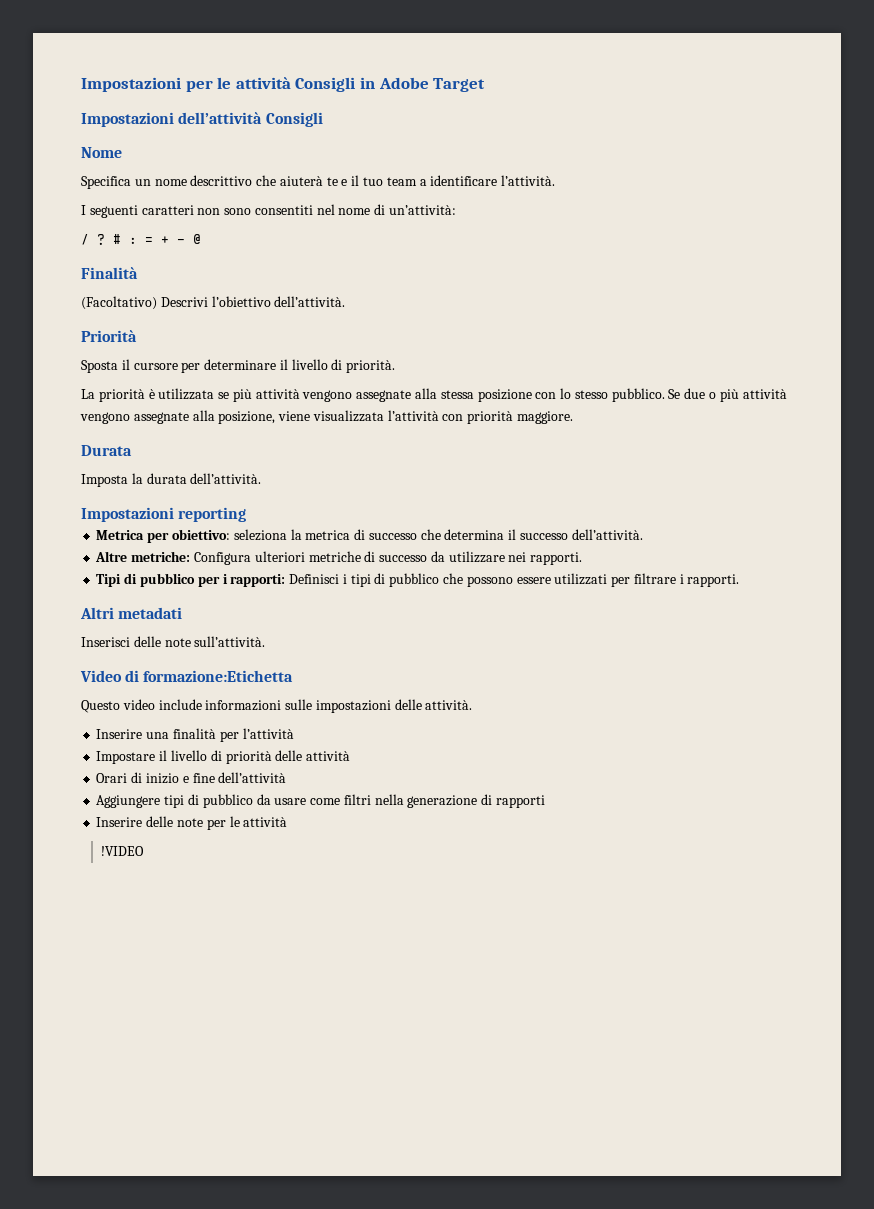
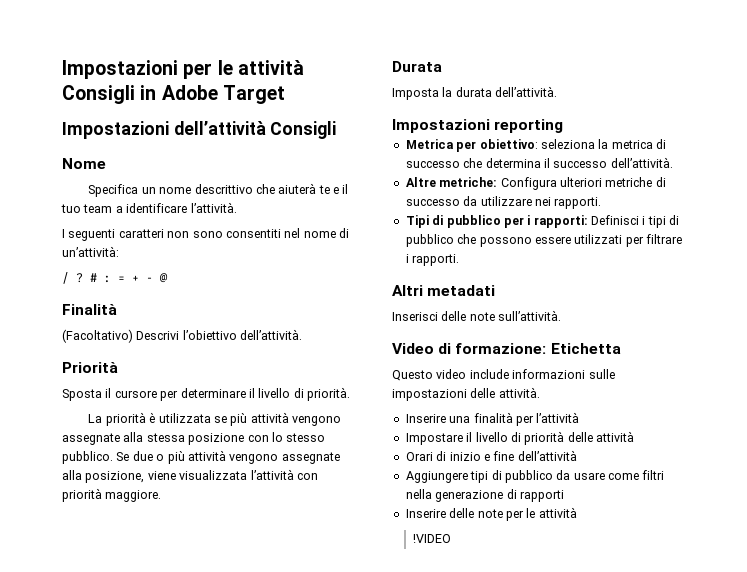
[143,670,294,682] formazione:Etichetta -> [455,343,621,354] formazione: Etichetta

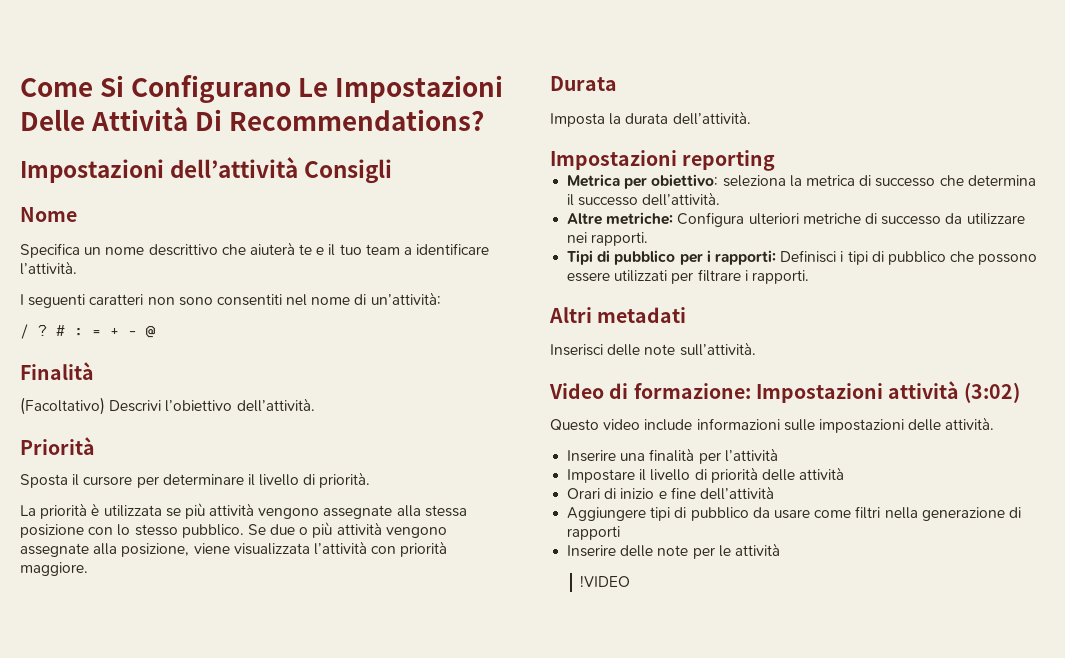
[62,60,304,79] [62,85,285,104] Impostazioni per le attività Consigli in Adobe Target -> [20,75,504,103] [20,106,485,131] Come Si Configurano Le Impostazioni Delle Attività Di Recommendations?
[550,343,621,354] Etichetta -> [755,381,1021,403] Impostazioni attività (3:02)

